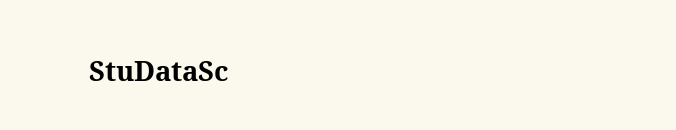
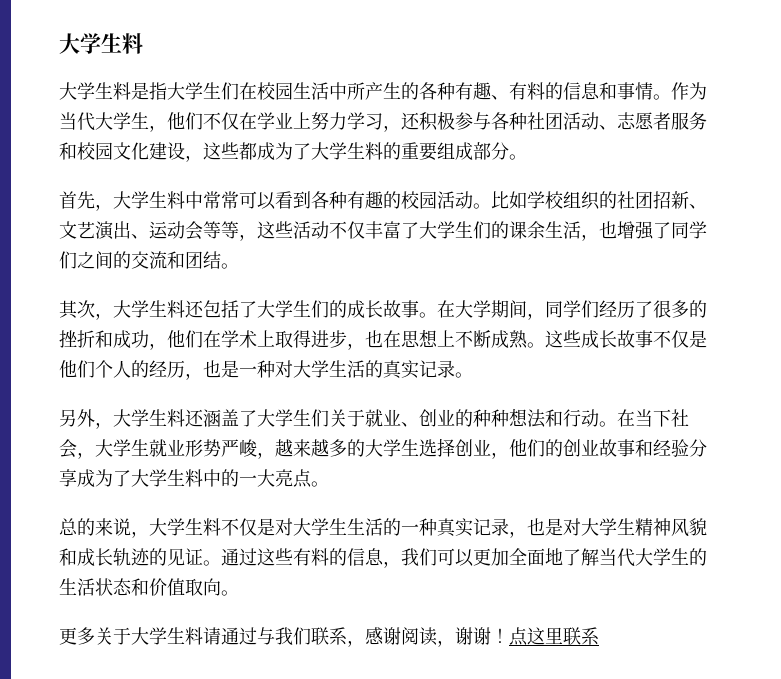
[89,61,229,81] StuDataSc -> [59,33,143,54] [59,82,707,100] [59,111,707,132] [59,142,527,162] [59,191,707,211] [59,221,707,241] [59,251,239,269] [59,300,707,320] [59,329,707,350] [59,360,473,380] [59,408,689,429] [59,438,707,459] [59,469,329,488] [59,518,707,538] [59,548,707,568] [59,578,239,596] [59,627,599,647] 大学生料 // 大学生料是指大学生们在校园生活中所产生的各种有趣、有料的信息和事情。作为当代大学生，他们不仅在学业上努力学习，还积极参与各种社团活动、志愿者服务和校园文化建设，这些都成为了大学生料的重要组成部分。 // 首先，大学生料中常常可以看到各种有趣的校园活动。比如学校组织的社团招新、文艺演出、运动会等等，这些活动不仅丰富了大学生们的课余生活，也增强了同学们之间的交流和团结。 // 其次，大学生料还包括了大学生们的成长故事。在大学期间，同学们经历了很多的挫折和成功，他们在学术上取得进步，也在思想上不断成熟。这些成长故事不仅是他们个人的经历，也是一种对大学生活的真实记录。 // 另外，大学生料还涵盖了大学生们关于就业、创业的种种想法和行动。在当下社会，大学生就业形势严峻，越来越多的大学生选择创业，他们的创业故事和经验分享成为了大学生料中的一大亮点。 // 总的来说，大学生料不仅是对大学生生活的一种真实记录，也是对大学生精神风貌和成长轨迹的见证。通过这些有料的信息，我们可以更加全面地了解当代大学生的生活状态和价值取向。 // 更多关于大学生料请通过与我们联系，感谢阅读，谢谢！点这里联系

